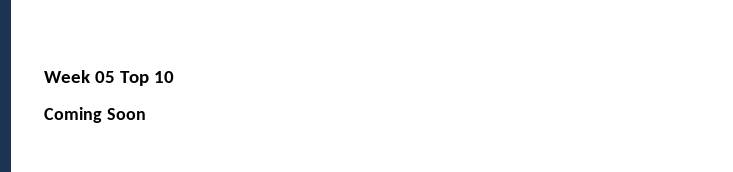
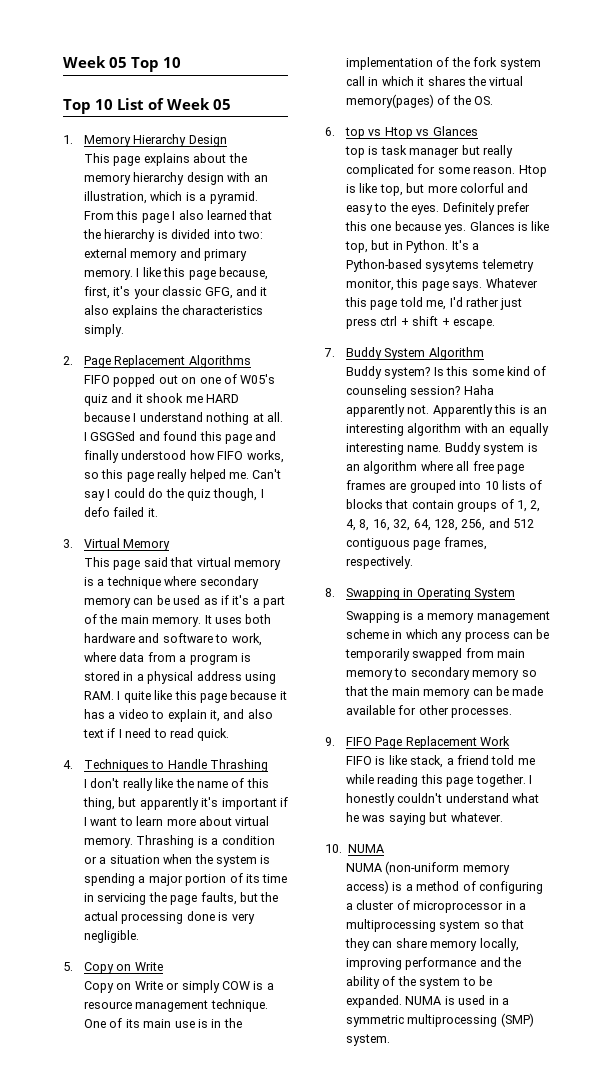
[44,107,146,123] Coming Soon -> [63,98,231,114] [63,134,227,147] [84,153,247,166] [84,172,268,185] [84,191,258,204] [84,210,273,223] [83,229,263,242] [84,248,248,261] [84,267,268,280] [84,286,268,299] [84,305,264,318] [84,324,125,337] [63,355,251,368] [84,374,276,387] [84,393,239,406] [84,412,283,425] [84,431,277,444] [84,450,284,463] [84,469,282,482] [84,488,264,501] [84,507,158,517] [63,538,171,551] [84,557,281,570] [84,576,259,589] [84,595,286,608] [84,614,272,627] [84,633,262,646] [84,652,251,665] [84,671,276,684] [84,690,287,703] [84,709,273,722] [83,728,230,741] [63,759,269,772] [84,778,269,791] [83,797,288,810] [84,816,270,826] [84,835,275,848] [84,854,271,867] [84,873,288,886] [84,892,279,905] [84,911,255,924] [84,930,140,943] [63,962,163,974] [84,980,274,993] [84,999,268,1012] [84,1018,242,1028] [346,57,541,70] [346,76,524,86] [346,94,494,108] [325,126,478,139] [345,145,513,158] [346,164,547,177] [346,183,529,196] [346,202,530,215] [345,221,550,234] [345,240,479,253] [346,259,534,272] [346,278,538,291] [345,297,523,310] [346,316,495,329] [324,347,484,360] [346,366,547,379] [346,385,494,398] [346,404,547,417] [346,423,549,436] [346,442,538,455] [346,461,524,474] [346,480,543,493] [346,499,541,512] [346,518,535,531] [346,537,487,550] [346,556,414,569] [325,588,516,600] [346,611,550,623] [346,629,550,642] [345,648,526,661] [346,667,537,680] [345,686,544,699] [346,705,513,718] [325,736,511,749] [346,755,535,768] [346,774,532,787] [346,793,540,806] [346,812,503,825] [325,844,385,853] [346,861,510,875] [346,880,543,894] [346,900,526,913] [346,919,525,932] [345,938,519,951] [346,957,522,970] [346,976,492,989] [346,995,509,1008] [346,1013,534,1027] [346,1034,391,1046] Top 10 List of Week 05 // 1. Memory Hierarchy Design // This page explains about the memory hierarchy design with an illustration, which is a pyramid. From this page I also learned that the hierarchy is divided into two: external memory and primary memory. I like this page because, first, it's your classic GFG, and it also explains the characteristics simply. // 2. Page Replacement Algorithms // FIFO popped out on one of W05's quiz and it shook me HARD because I understand nothing at all. I GSGSed and found this page and finally understood how FIFO works, so this page really helped me. Can't say I could do the quiz though, I defo failed it. // 3. Virtual Memory // This page said that virtual memory is a technique where secondary memory can be used as if it's a part of the main memory. It uses both hardware and software to work, where data from a program is stored in a physical address using RAM. I quite like this page because it has a video to explain it, and also text if I need to read quick. // 4. Techniques to Handle Thrashing // I don't really like the name of this thing, but apparently it's important if I want to learn more about virtual memory. Thrashing is a condition or a situation when the system is spending a major portion of its time in servicing the page faults, but the actual processing done is very negligible. // 5. Copy on Write // Copy on Write or simply COW is a resource management technique. One of its main use is in the implementation of the fork system call in which it shares the virtual memory(pages) of the OS. // 6. top vs Htop vs Glances // top is task manager but really complicated for some reason. Htop is like top, but more colorful and easy to the eyes. Definitely prefer this one because yes. Glances is like top, but in Python. It's a Python-based sysytems telemetry monitor, this page says. Whatever this page told me, I'd rather just press ctrl + shift + escape. // 7. Buddy System Algorithm // Buddy system? Is this some kind of counseling session? Haha apparently not. Apparently this is an interesting algorithm with an equally interesting name. Buddy system is an algorithm where all free page frames are grouped into 10 lists of blocks that contain groups of 1, 2, 4, 8, 16, 32, 64, 128, 256, and 512 contiguous page frames, respectively. // 8. Swapping in Operating System // Swapping is a memory management scheme in which any process can be temporarily swapped from main memory to secondary memory so that the main memory can be made available for other processes. // 9. FIFO Page Replacement Work // FIFO is like stack, a friend told me while reading this page together. I honestly couldn't understand what he was saying but whatever. // 10. NUMA // NUMA (non-uniform memory access) is a method of configuring a cluster of microprocessor in a multiprocessing system so that they can share memory locally, improving performance and the ability of the system to be expanded. NUMA is used in a symmetric multiprocessing (SMP) system.

